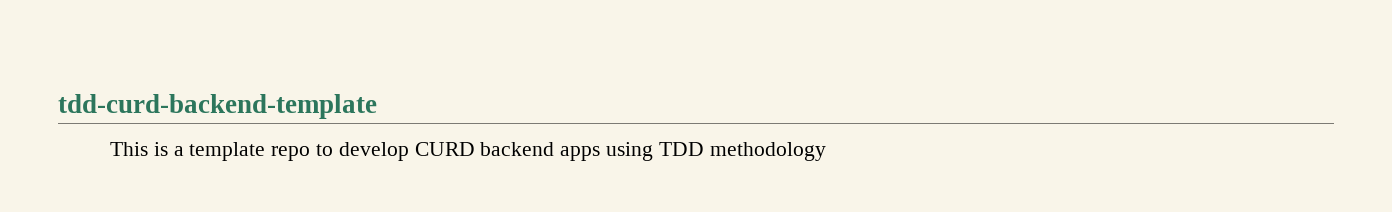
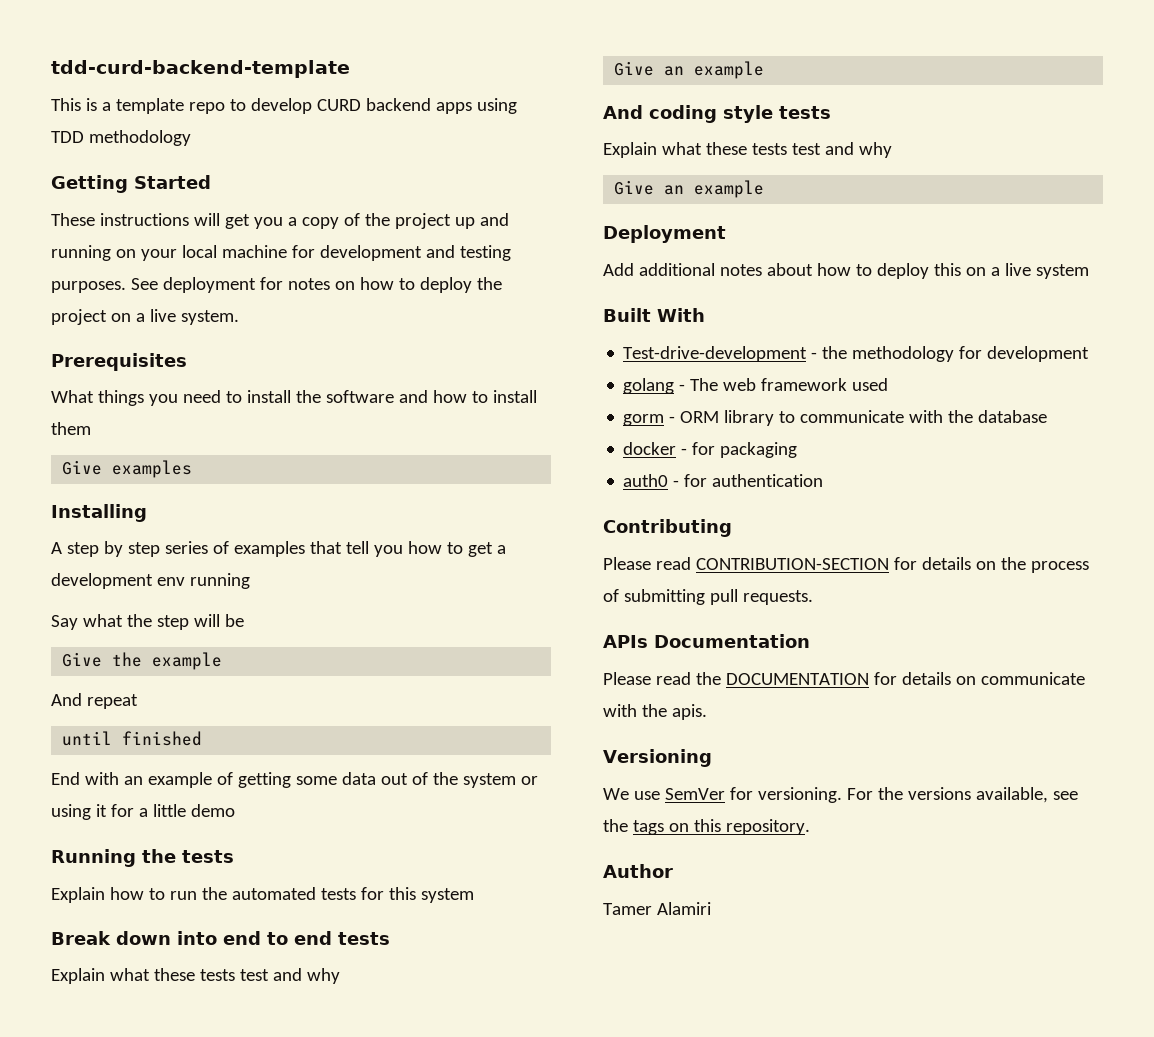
(826, 151) none -> [51,175,211,193] [51,213,509,229] [51,245,511,261] [51,277,502,293] [51,309,239,325] [51,353,187,371] [51,390,537,406] [51,422,91,435] [62,460,193,478] [51,504,147,522] [51,541,506,557] [51,573,250,589] [51,614,244,630] [62,652,223,670] [51,693,138,709] [62,731,203,746] [51,772,538,788] [51,804,235,820] [51,849,234,867] [51,887,474,903] [51,931,390,945] [51,968,340,984] [614,61,765,79] [603,105,831,123] [603,142,892,158] [614,180,765,198] [603,225,726,243] [603,263,1089,279] [603,308,705,322] [623,346,1090,362] [623,378,889,394] [623,410,1048,426] [623,442,798,458] [623,474,824,487] [603,519,732,537] [603,557,1089,573] [603,589,813,605] [603,634,810,648] [603,672,1085,685] [603,704,707,720] [603,749,712,767] [603,787,1078,803] [603,819,810,835] [603,864,673,878] [603,902,711,915] // Getting Started // These instructions will get you a copy of the project up and running on your local machine for development and testing purposes. See deployment for notes on how to deploy the project on a live system. // Prerequisites // What things you need to install the software and how to install them // Give examples // Installing // A step by step series of examples that tell you how to get a development env running // Say what the step will be // Give the example // And repeat // until finished // End with an example of getting some data out of the system or using it for a little demo // Running the tests // Explain how to run the automated tests for this system // Break down into end to end tests // Explain what these tests test and why // Give an example // And coding style tests // Explain what these tests test and why // Give an example // Deployment // Add additional notes about how to deploy this on a live system // Built With // Test-drive-development - the methodology for development // golang - The web framework used // gorm - ORM library to communicate with the database // docker - for packaging // auth0 - for authentication // Contributing // Please read CONTRIBUTION-SECTION for details on the process of submitting pull requests. // APIs Documentation // Please read the DOCUMENTATION for details on communicate with the apis. // Versioning // We use SemVer for versioning. For the versions available, see the tags on this repository. // Author // Tamer Alamiri

